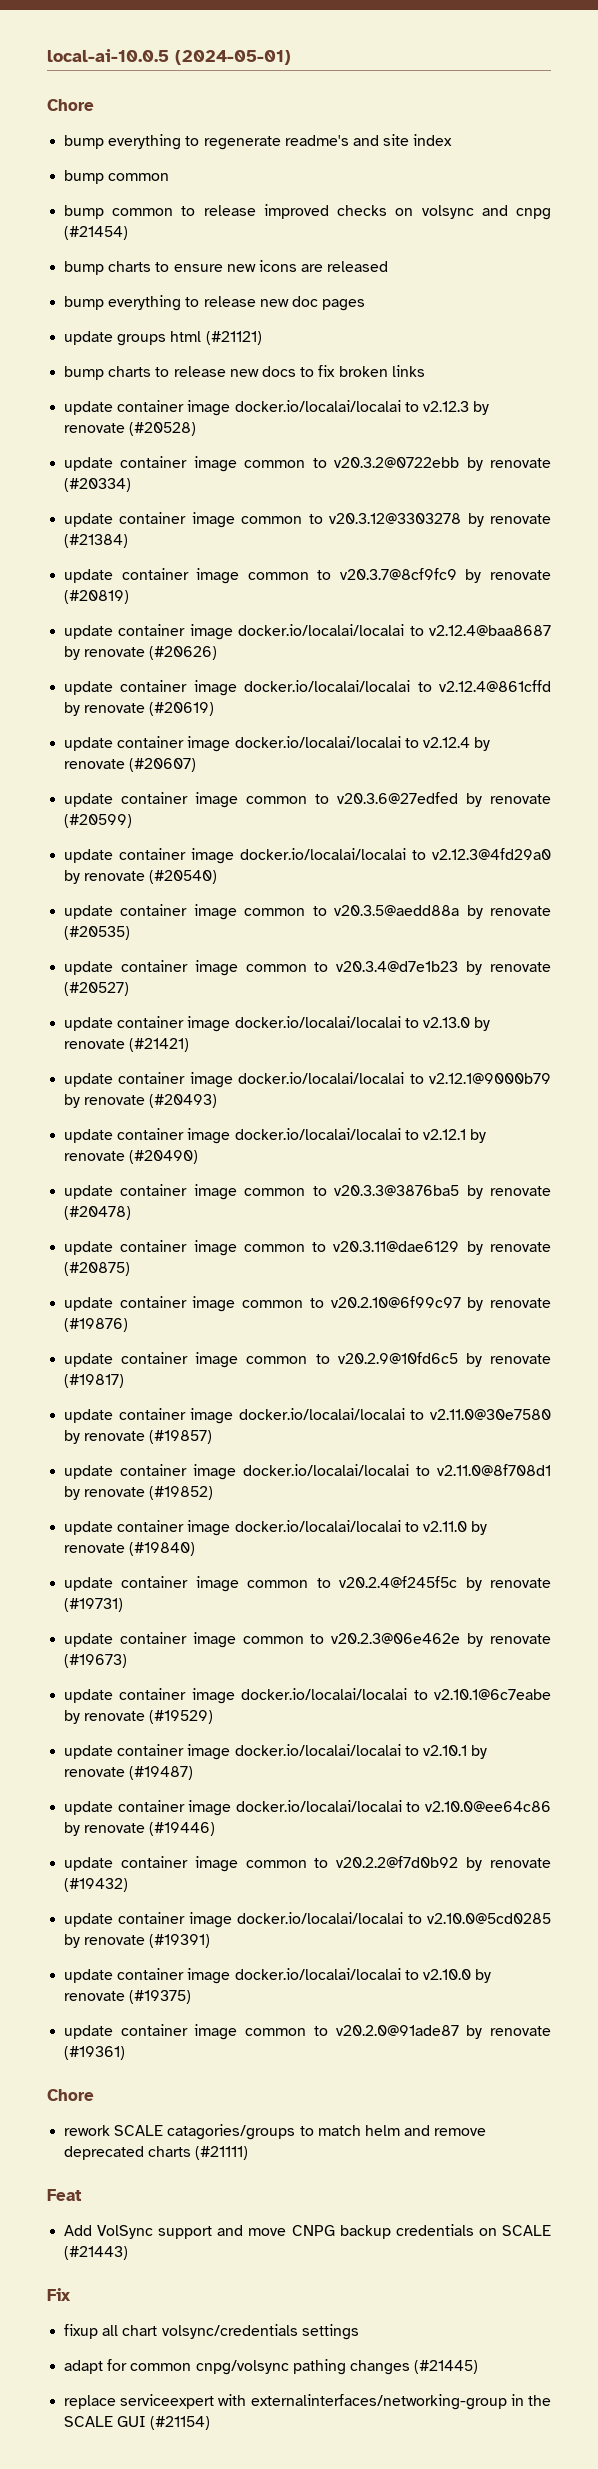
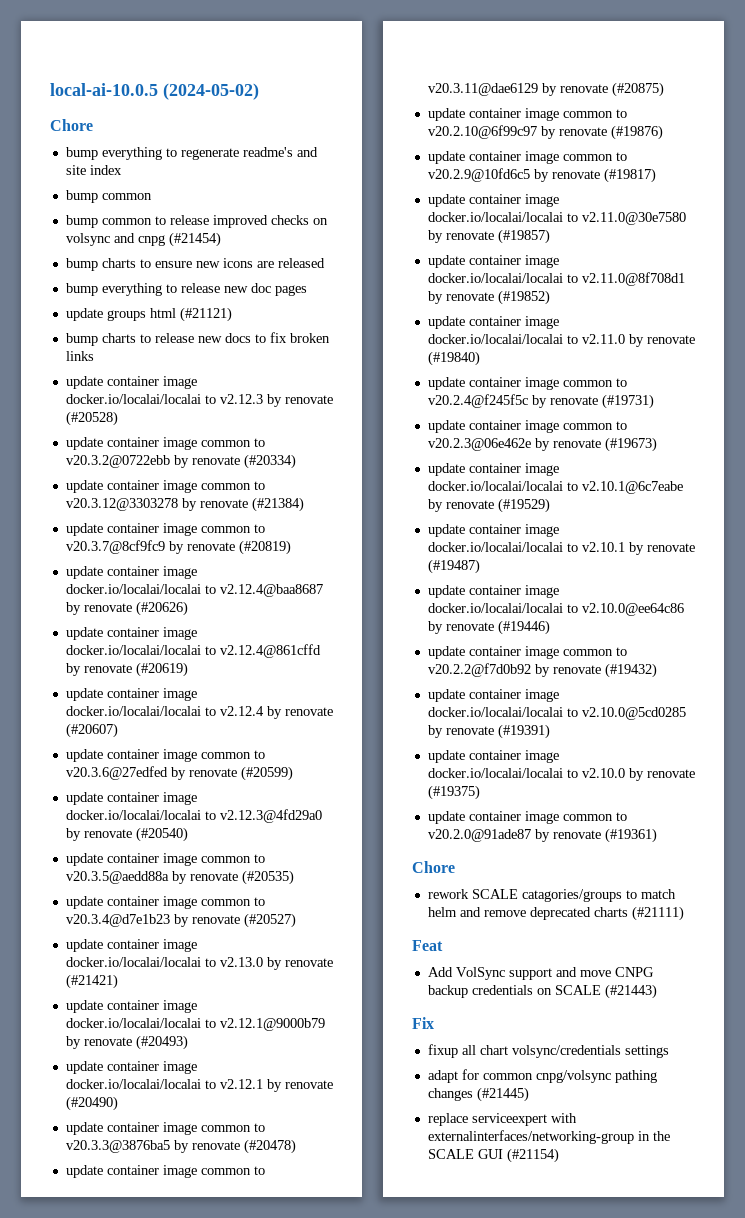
[175,50,291,65] (2024-05-01) -> [163,83,259,100] (2024-05-02)

